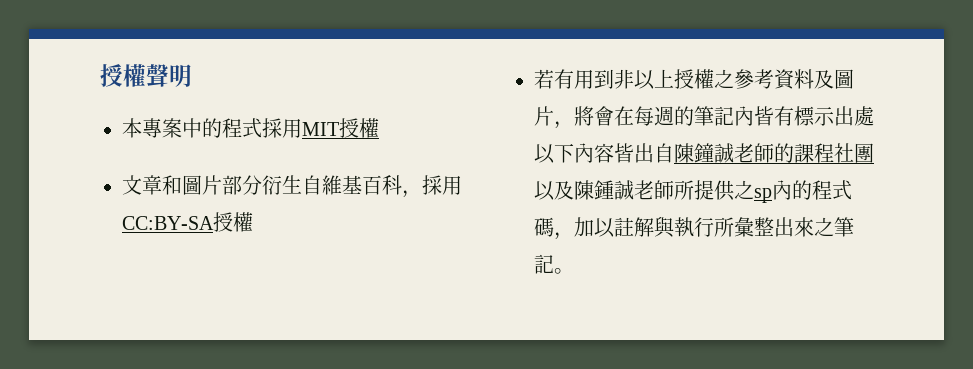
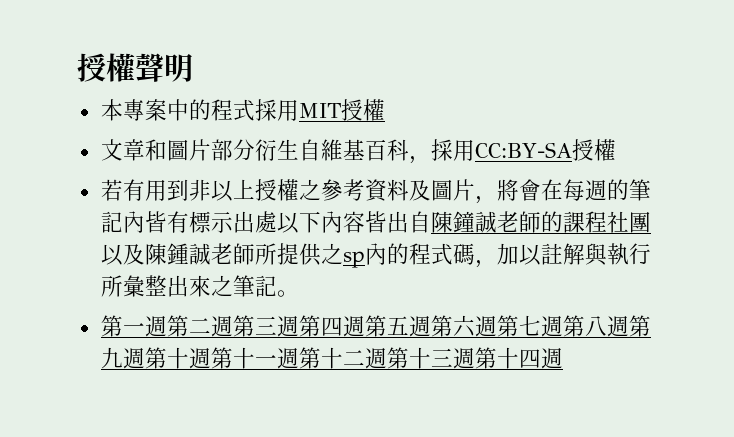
(574, 271) none -> [100,315,651,337] [100,347,563,369] // 第一週第二週第三週第四週第五週第六週第七週第八週第九週第十週第十一週第十二週第十三週第十四週

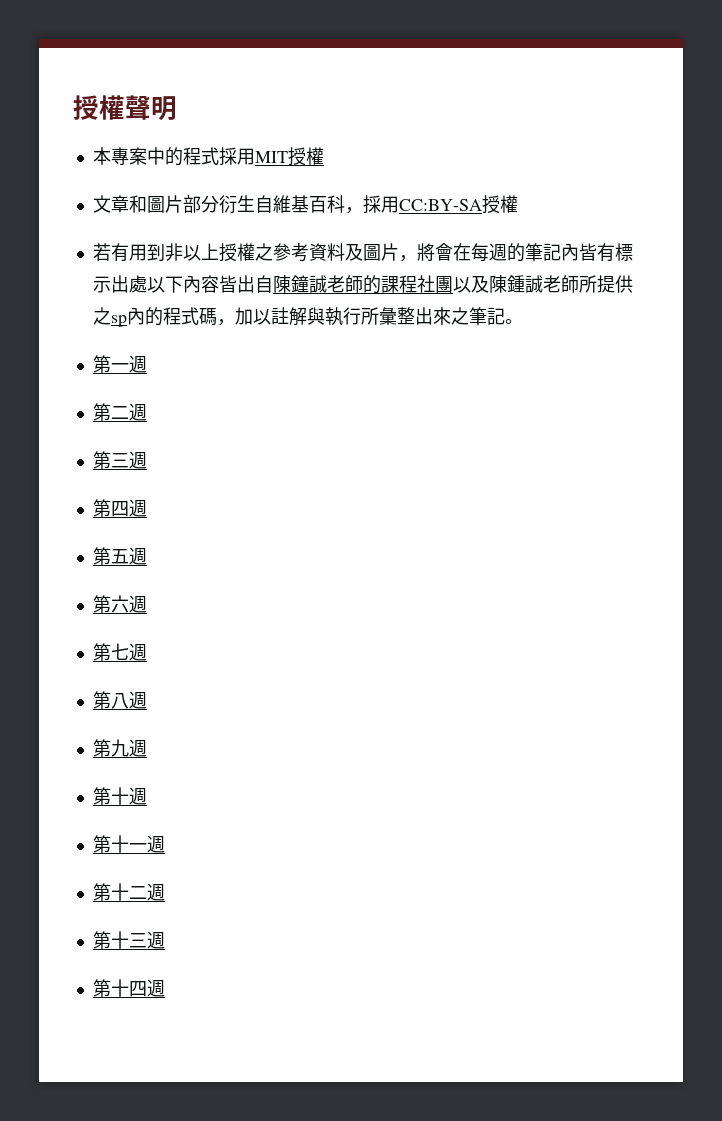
(167, 326) none -> (147, 364) //
(233, 326) none -> (147, 412) //
(299, 326) none -> (147, 460) //
(365, 326) none -> (147, 508) //
(431, 326) none -> (147, 556) //
(497, 326) none -> (147, 604) //
(563, 326) none -> (147, 652) //
(629, 326) none -> (147, 700) //
(145, 358) none -> (147, 748) //
(211, 358) none -> (147, 796) //
(299, 358) none -> (165, 844) //
(387, 358) none -> (165, 892) //
(475, 358) none -> (165, 940) //

